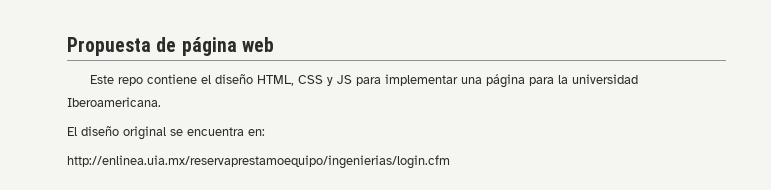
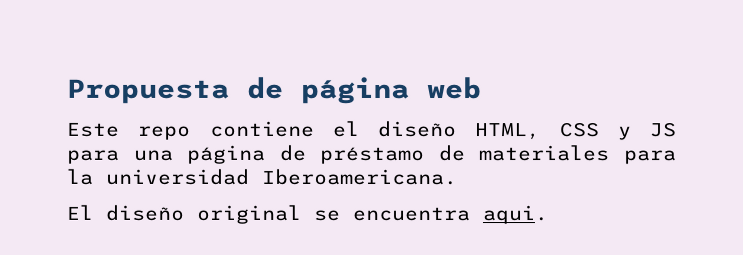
[385,74,459,86] implementar -> (119, 156) none
(526, 81) none -> [278,144,610,165] de préstamo de materiales
[248,129,265,136] [67,155,450,169] en: // http://enlinea.uia.mx/reservaprestamoequipo/ingenierias/login.cfm -> [482,205,548,225] aqui.

